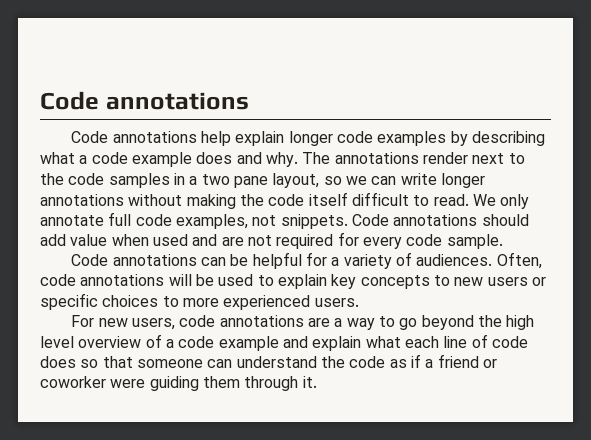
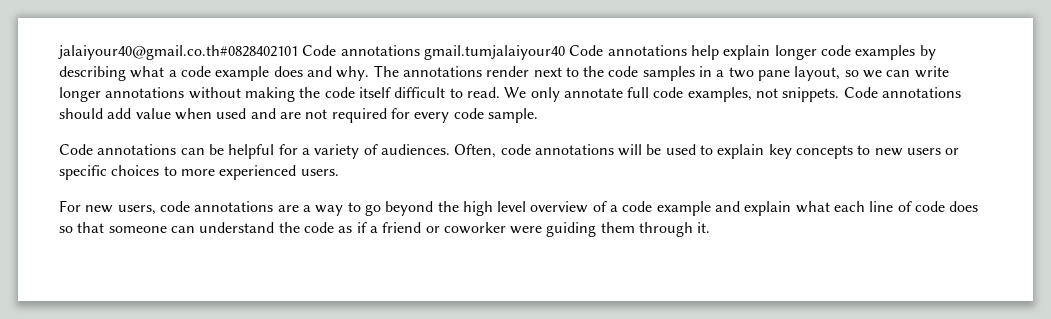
[40,91,249,110] Code annotations // -> [58,45,565,60] jalaiyour40@gmail.co.th#0828402101 Code annotations gmail.tumjalaiyour40

